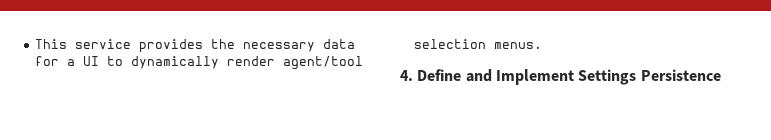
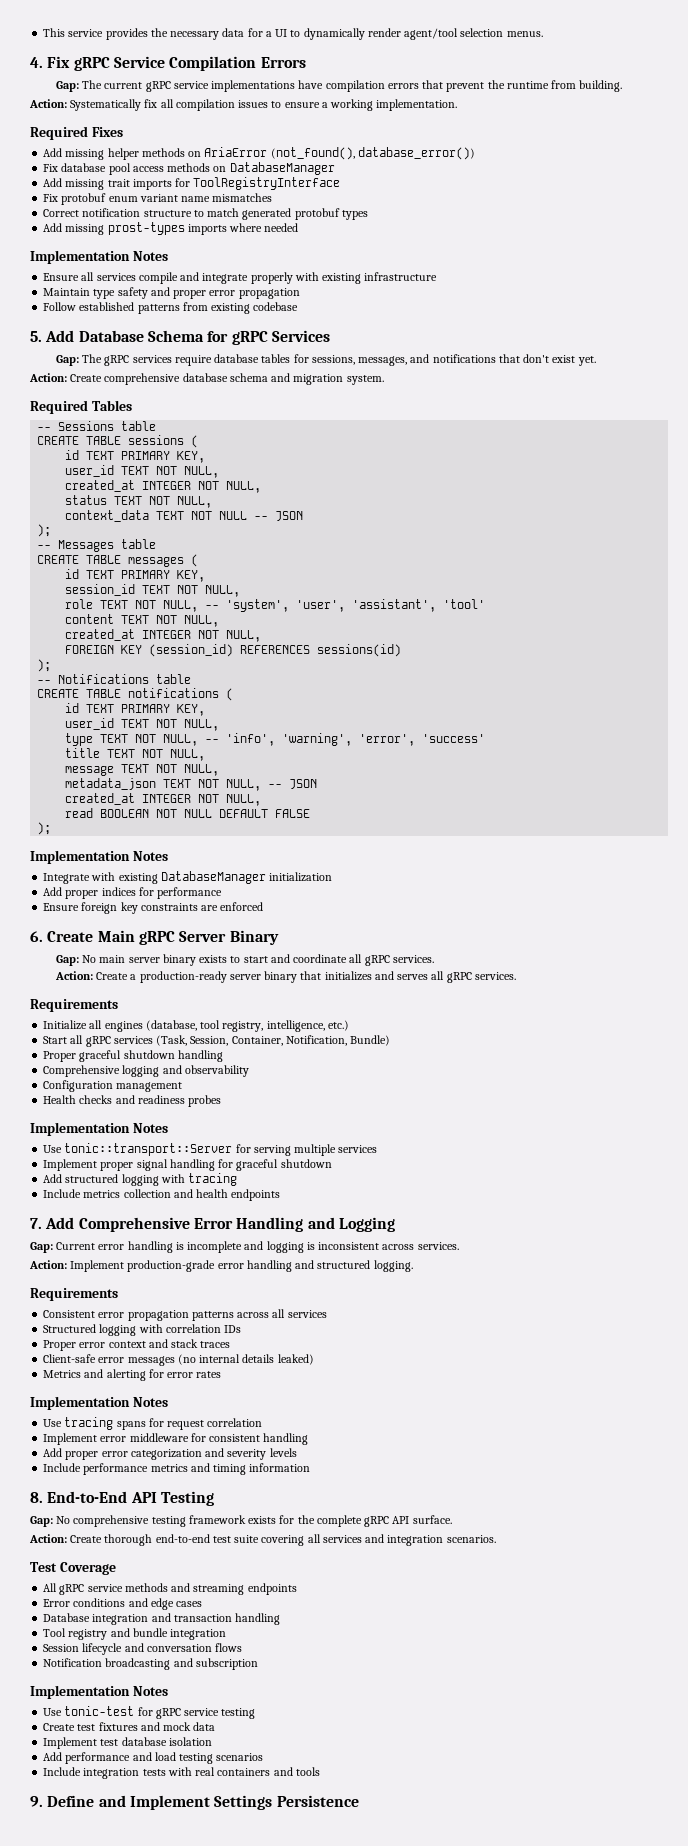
(413, 75) none -> [47,56,306,71] [55,80,623,92] [29,99,458,111] [30,126,123,140] [43,147,475,160] [43,162,335,175] [43,177,341,190] [43,193,273,205] [43,208,368,220] [43,222,299,235] [30,250,168,264] [43,272,438,284] [43,287,300,299] [43,302,299,314] [30,330,330,345] [55,354,596,366] [29,373,384,385] [30,400,132,414] [37,421,157,431] [37,435,199,448] [65,450,206,463] [65,465,220,478] [65,480,262,493] [65,495,213,508] [65,510,304,522] [37,524,52,537] [37,539,157,552] [37,554,199,567] [65,569,206,582] [65,584,241,597] [65,599,486,612] [65,614,220,627] [65,629,262,642] [65,644,402,657] [37,659,52,672] [37,674,192,684] [37,688,234,701] [65,703,206,716] [65,718,220,731] [65,733,486,746] [65,748,206,761] [65,764,220,776] [65,778,318,791] [65,793,262,806] [65,808,311,818] [37,822,52,835] [30,850,168,864] [43,871,333,884] [43,887,223,899] [43,902,264,914] [30,930,279,945] [55,954,434,966] [54,971,516,983] [30,999,118,1012] [43,1020,349,1032] [43,1035,391,1047] [43,1050,223,1062] [43,1065,249,1077] [43,1080,183,1092] [43,1095,222,1107] [30,1122,168,1136] [43,1143,378,1156] [43,1159,332,1171] [43,1173,238,1186] [43,1189,281,1201] [30,1217,395,1232] [30,1241,459,1253] [29,1260,413,1272] [30,1288,118,1301] [43,1309,327,1321] [43,1324,242,1336] [43,1339,231,1351] [43,1354,314,1366] [43,1369,222,1381] [30,1396,168,1410] [43,1417,263,1430] [43,1433,309,1445] [43,1448,297,1460] [43,1463,311,1475] [30,1491,214,1506] [30,1515,452,1527] [29,1534,496,1546] [30,1562,116,1575] [43,1583,297,1595] [43,1598,203,1610] [43,1613,281,1625] [43,1628,227,1640] [43,1643,243,1655] [43,1658,258,1670] [30,1685,168,1699] [43,1706,256,1719] [43,1722,216,1731] [43,1737,212,1749] [43,1752,264,1764] [43,1767,320,1779] [30,1796,43,1807] Fix gRPC Service Compilation Errors // Gap: The current gRPC service implementations have compilation errors that prevent the runtime from building. // Action: Systematically fix all compilation issues to ensure a working implementation. // Required Fixes // Add missing helper methods on AriaError (not_found(), database_error()) // Fix database pool access methods on DatabaseManager // Add missing trait imports for ToolRegistryInterface // Fix protobuf enum variant name mismatches // Correct notification structure to match generated protobuf types // Add missing prost-types imports where needed // Implementation Notes // Ensure all services compile and integrate properly with existing infrastructure // Maintain type safety and proper error propagation // Follow established patterns from existing codebase // 5. Add Database Schema for gRPC Services // Gap: The gRPC services require database tables for sessions, messages, and notifications that don't exist yet. // Action: Create comprehensive database schema and migration system. // Required Tables // -- Sessions table // CREATE TABLE sessions ( // id TEXT PRIMARY KEY, // user_id TEXT NOT NULL, // created_at INTEGER NOT NULL, // status TEXT NOT NULL, // context_data TEXT NOT NULL -- JSON // ); // -- Messages table // CREATE TABLE messages ( // id TEXT PRIMARY KEY, // session_id TEXT NOT NULL, // role TEXT NOT NULL, -- 'system', 'user', 'assistant', 'tool' // content TEXT NOT NULL, // created_at INTEGER NOT NULL, // FOREIGN KEY (session_id) REFERENCES sessions(id) // ); // -- Notifications table // CREATE TABLE notifications ( // id TEXT PRIMARY KEY, // user_id TEXT NOT NULL, // type TEXT NOT NULL, -- 'info', 'warning', 'error', 'success' // title TEXT NOT NULL, // message TEXT NOT NULL, // metadata_json TEXT NOT NULL, -- JSON // created_at INTEGER NOT NULL, // read BOOLEAN NOT NULL DEFAULT FALSE // ); // Implementation Notes // Integrate with existing DatabaseManager initialization // Add proper indices for performance // Ensure foreign key constraints are enforced // 6. Create Main gRPC Server Binary // Gap: No main server binary exists to start and coordinate all gRPC services. // Action: Create a production-ready server binary that initializes and serves all gRPC services. // Requirements // Initialize all engines (database, tool registry, intelligence, etc.) // Start all gRPC services (Task, Session, Container, Notification, Bundle) // Proper graceful shutdown handling // Comprehensive logging and observability // Configuration management // Health checks and readiness probes // Implementation Notes // Use tonic::transport::Server for serving multiple services // Implement proper signal handling for graceful shutdown // Add structured logging with tracing // Include metrics collection and health endpoints // 7. Add Comprehensive Error Handling and Logging // Gap: Current error handling is incomplete and logging is inconsistent across services. // Action: Implement production-grade error handling and structured logging. // Requirements // Consistent error propagation patterns across all services // Structured logging with correlation IDs // Proper error context and stack traces // Client-safe error messages (no internal details leaked) // Metrics and alerting for error rates // Implementation Notes // Use tracing spans for request correlation // Implement error middleware for consistent handling // Add proper error categorization and severity levels // Include performance metrics and timing information // 8. End-to-End API Testing // Gap: No comprehensive testing framework exists for the complete gRPC API surface. // Action: Create thorough end-to-end test suite covering all services and integration scenarios. // Test Coverage // All gRPC service methods and streaming endpoints // Error conditions and edge cases // Database integration and transaction handling // Tool registry and bundle integration // Session lifecycle and conversation flows // Notification broadcasting and subscription // Implementation Notes // Use tonic-test for gRPC service testing // Create test fixtures and mock data // Implement test database isolation // Add performance and load testing scenarios // Include integration tests with real containers and tools // 9.

